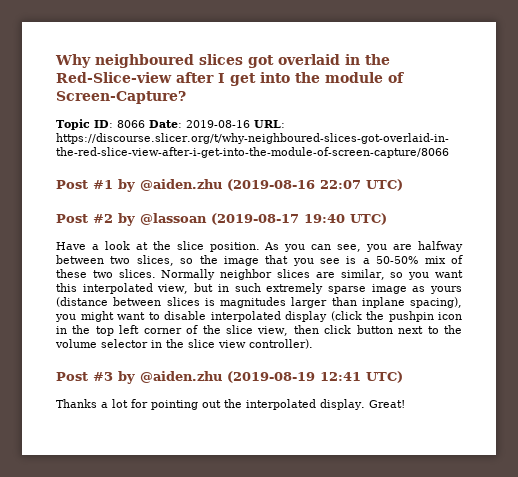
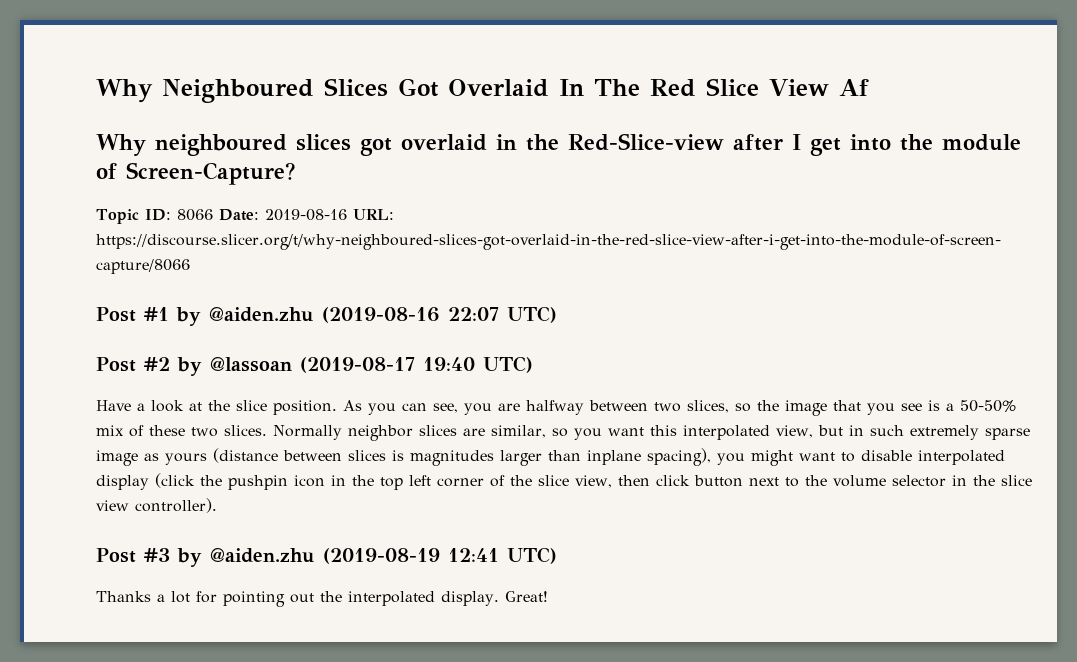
[55,54,91,68] Why -> [96,78,869,103] [96,134,146,156] Why Neighboured Slices Got Overlaid In The Red Slice View Af // Why

